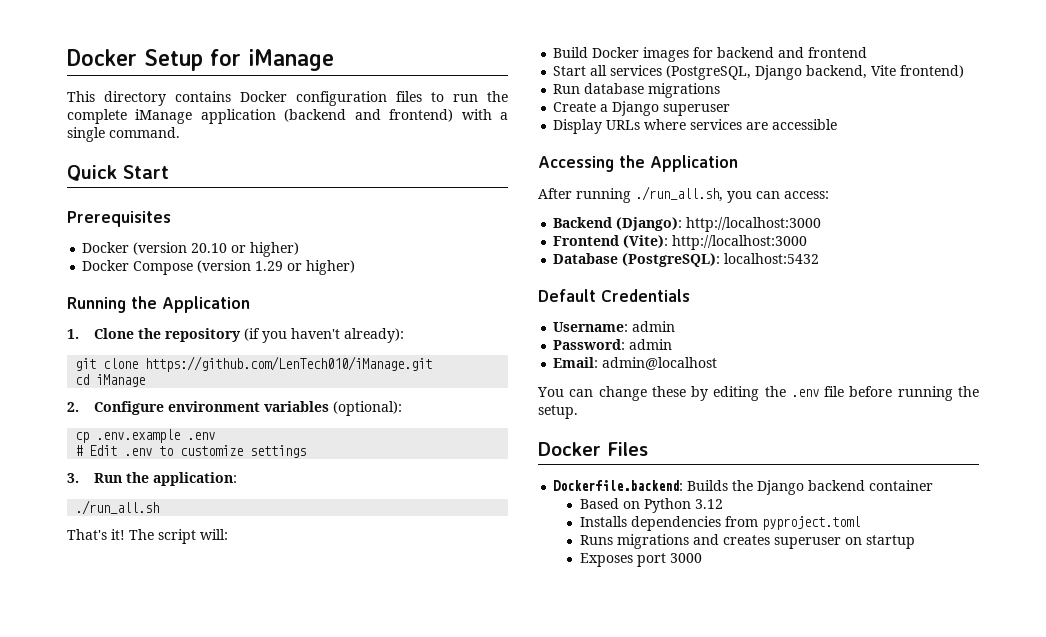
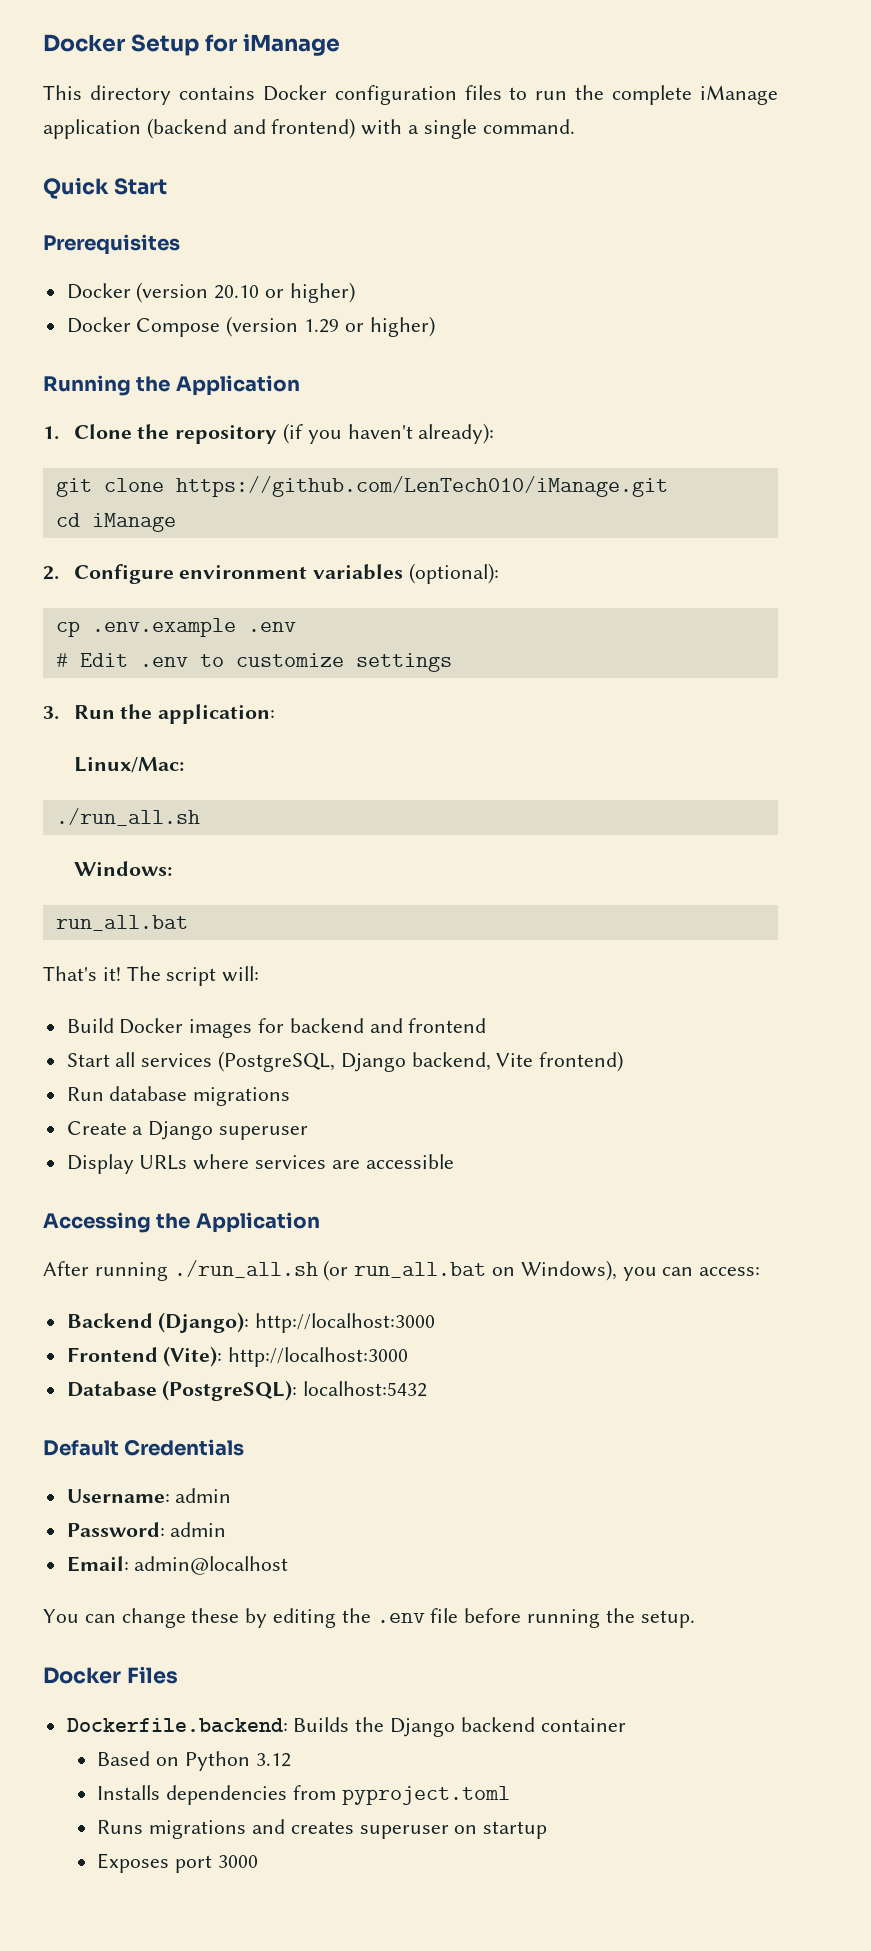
[75,500,160,515] // ./run_all.sh -> [73,757,184,773] [55,808,200,826] [73,861,172,876] [55,915,188,931] // Linux/Mac: // ./run_all.sh // Windows: // run_all.bat
[635,186,723,202] ./run_all.sh, -> [173,1260,617,1281] ./run_all.sh (or run_all.bat on Windows),

